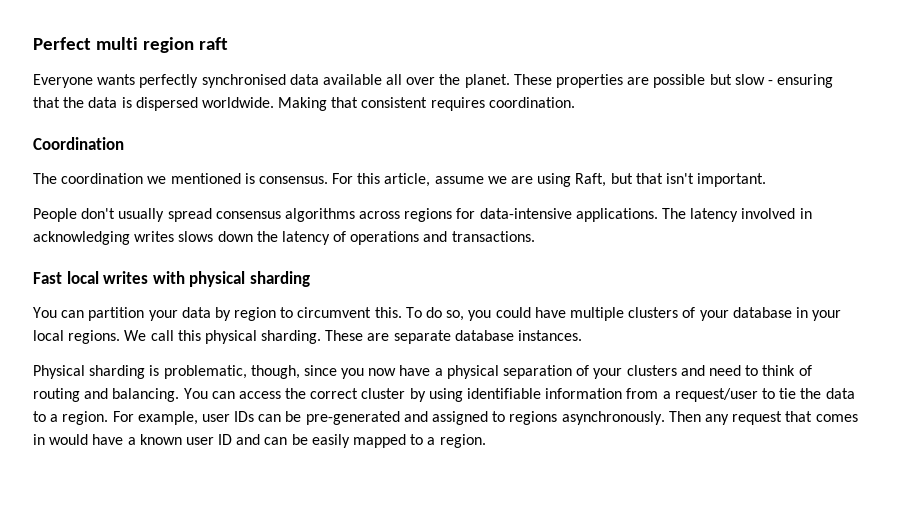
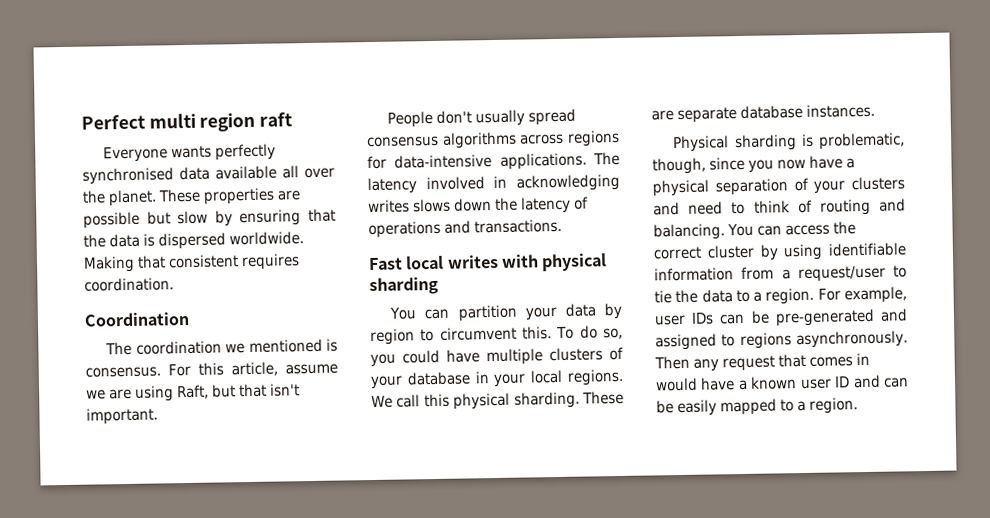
[767,80,773,85] - -> [214,210,233,227] by

